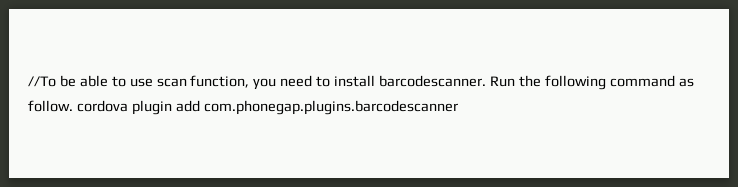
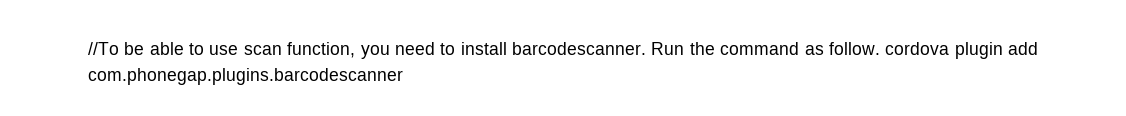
[544,75,606,90] following -> (715, 48) none

